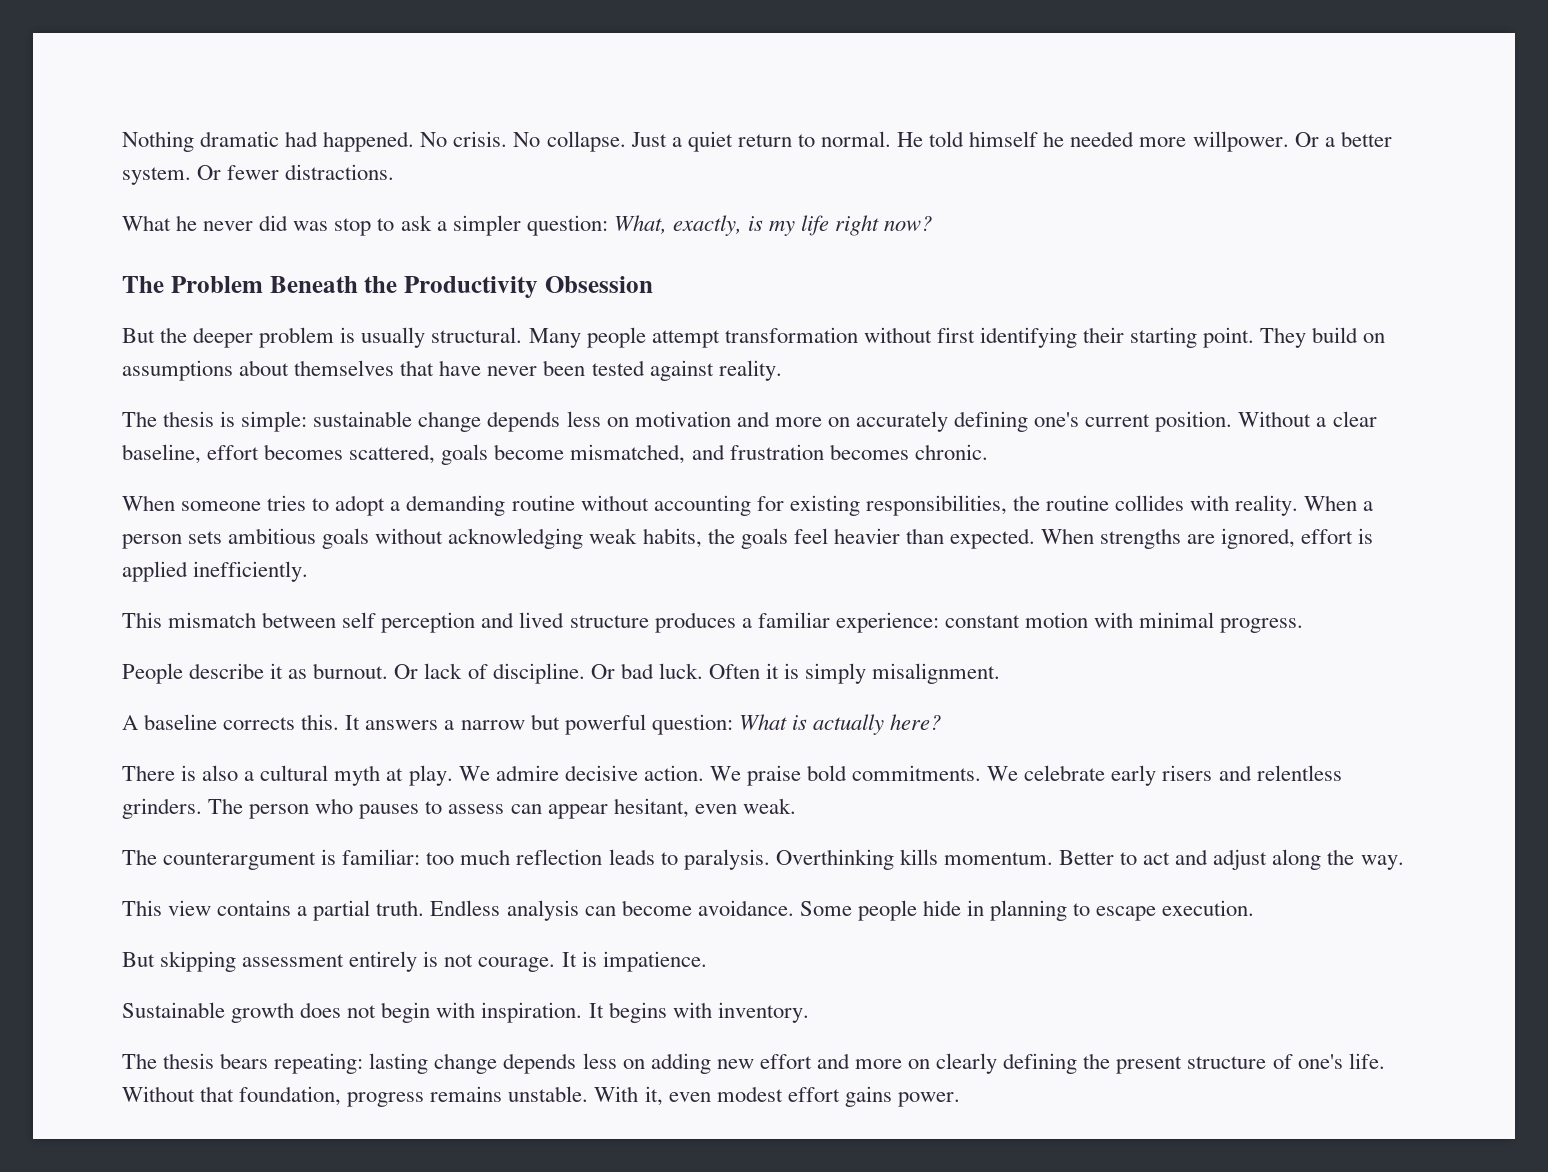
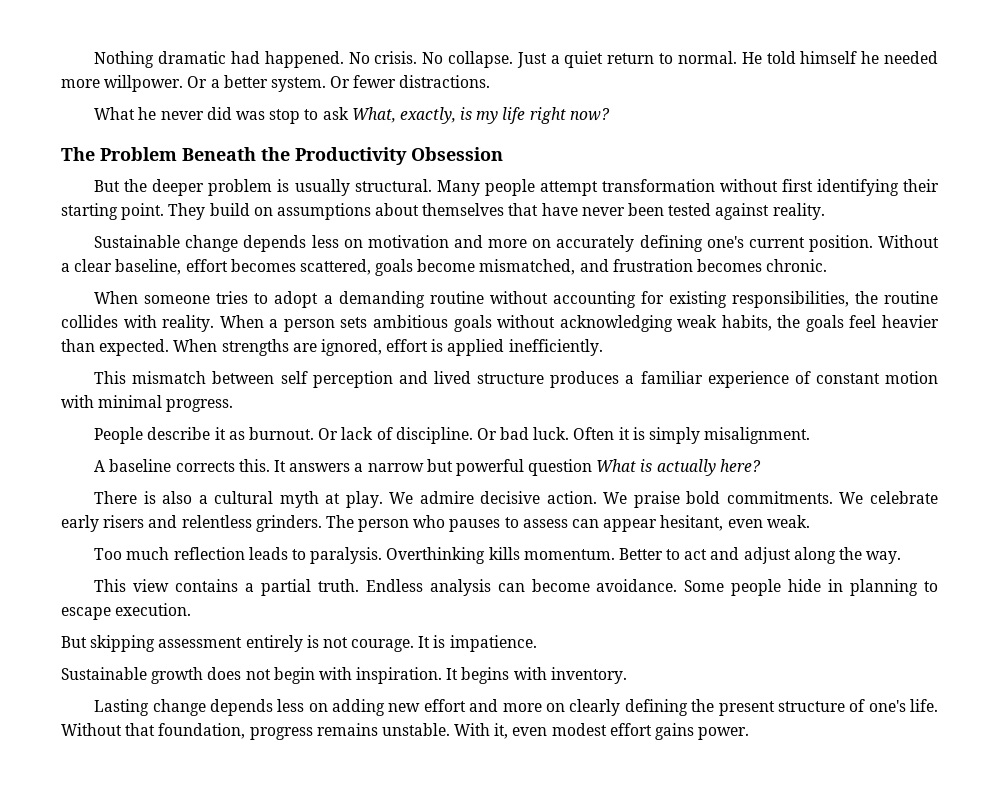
[436,215,608,236] a simpler question: -> (349, 113) none
[122,411,413,432] The thesis is simple: sustainable -> [94,235,181,248] Sustainable
[835,612,939,633] experience: -> [707,371,811,388] experience of
[651,714,733,735] question: -> [528,459,593,476] question
[122,849,455,870] The counterargument is familiar: too -> [94,548,123,560] Too
[122,1053,429,1074] The thesis bears repeating: lasting -> [94,699,150,716] Lasting

